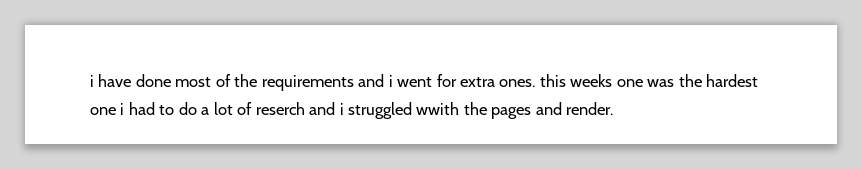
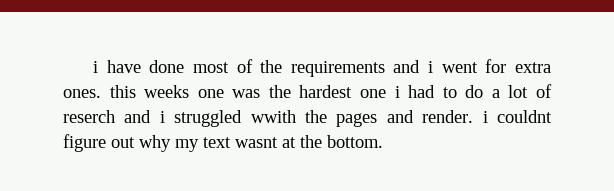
(614, 108) none -> [482,110,552,123] [63,134,383,152] i couldnt figure out why my text wasnt at the bottom.

